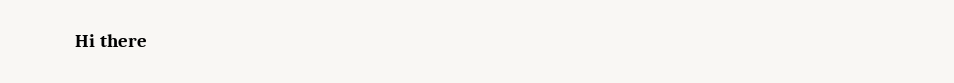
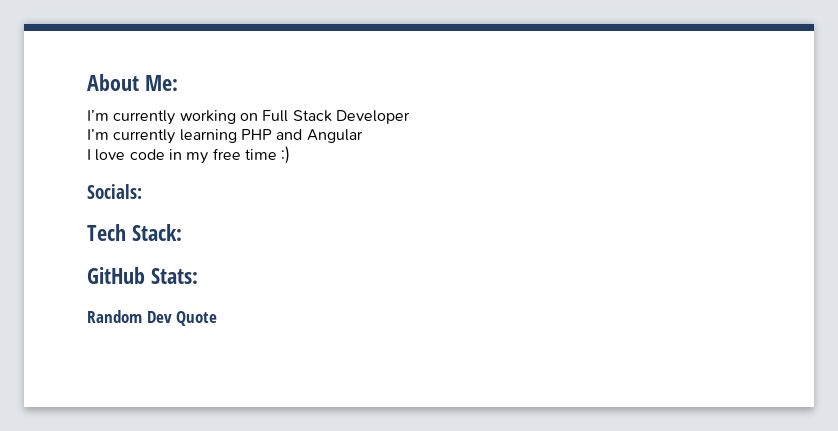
[75,34,147,47] Hi there -> [87,74,178,91] [87,110,410,125] [87,129,363,144] [87,146,291,164] [87,184,142,199] [87,224,182,241] [87,267,198,284] [87,310,218,326] About Me: // I’m currently working on Full Stack Developer // I’m currently learning PHP and Angular // I love code in my free time :) // Socials: // Tech Stack: // GitHub Stats: // Random Dev Quote

